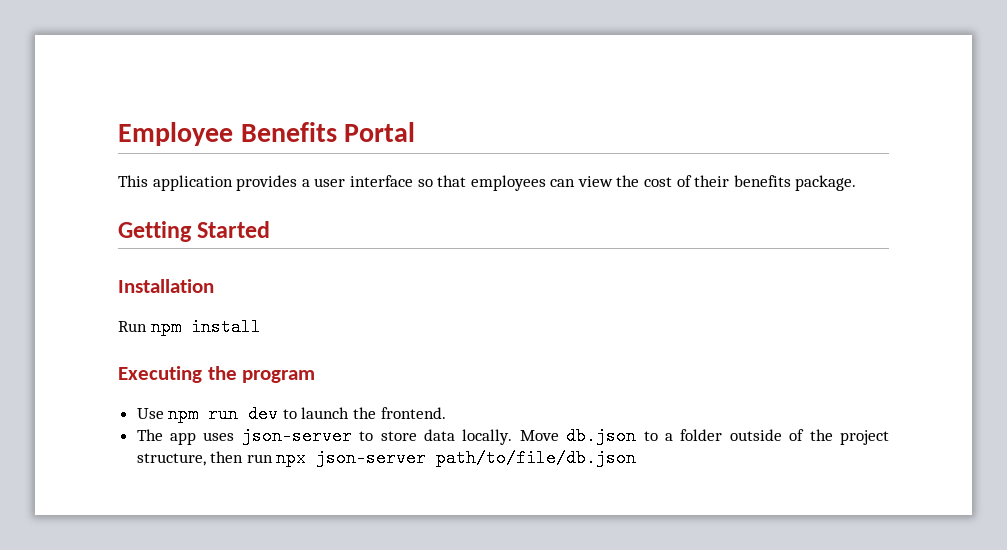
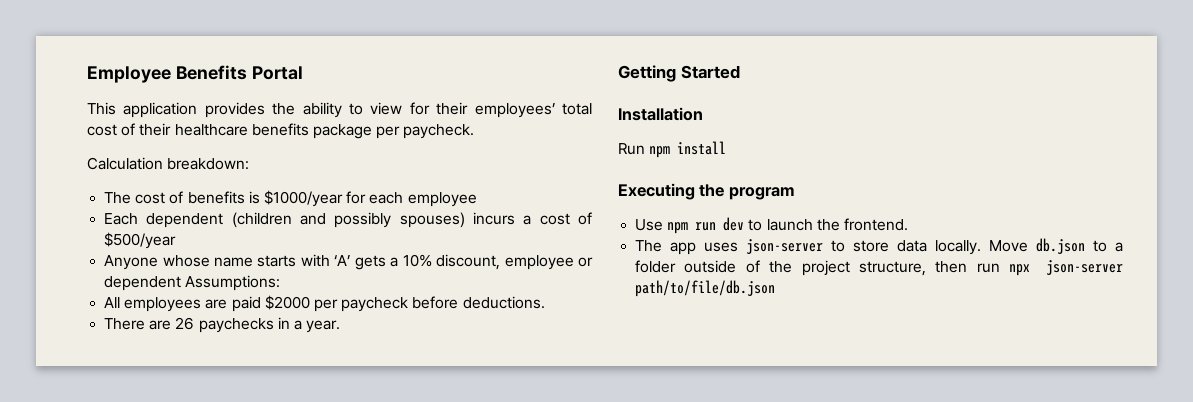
[301,175,857,191] a user interface so that employees can view the cost of their benefits package. -> [272,102,592,118] [87,123,475,139] [87,157,250,170] [104,190,477,207] [104,212,592,228] [104,232,177,249] [104,254,593,270] [104,275,281,291] [104,295,545,312] [104,317,341,333] the ability to view for their employees’ total cost of their healthcare benefits package per paycheck. // Calculation breakdown: // The cost of benefits is $1000/year for each employee // Each dependent (children and possibly spouses) incurs a cost of $500/year // Anyone whose name starts with ‘A’ gets a 10% discount, employee or dependent Assumptions: // All employees are paid $2000 per paycheck before deductions. // There are 26 paychecks in a year.

